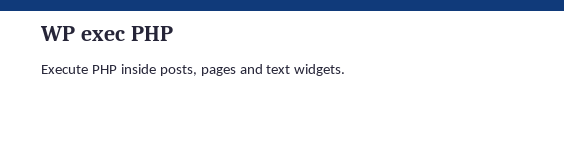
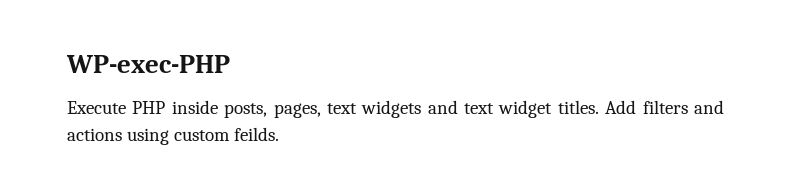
[40,26,173,41] WP exec PHP -> [66,55,230,73] WP-exec-PHP
[200,64,346,76] pages and text widgets. -> [273,100,724,118] [67,127,280,145] pages, text widgets and text widget titles. Add filters and actions using custom feilds.

